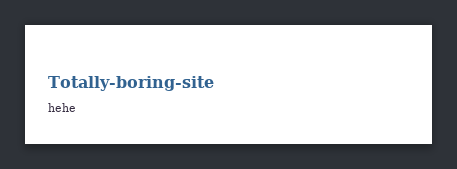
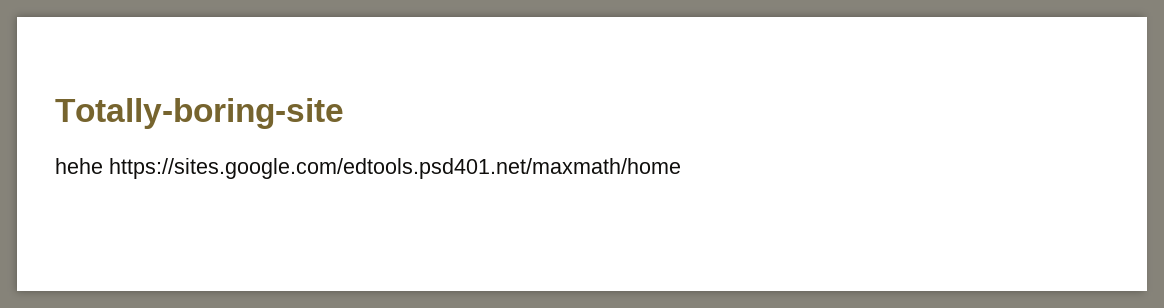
(76, 107) none -> [109,158,681,179] https://sites.google.com/edtools.psd401.net/maxmath/home

